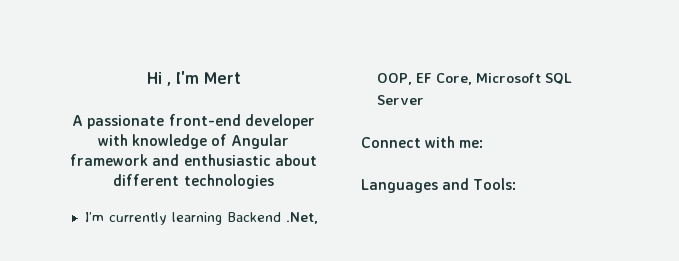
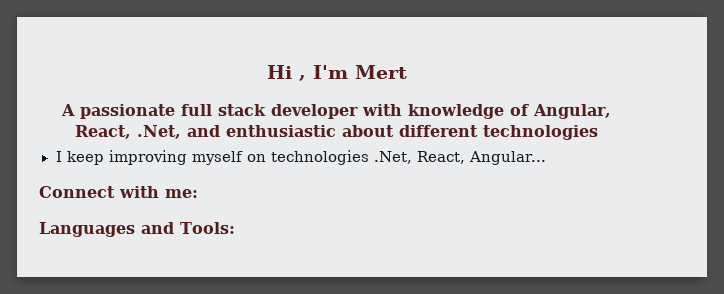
[168,114,241,126] front-end -> [181,104,267,116] full stack
[231,134,290,149] [70,154,149,166] Angular framework -> [533,104,612,119] [75,125,181,139] Angular, React, .Net,
[84,212,318,225] [376,73,572,85] [376,95,424,105] I’m currently learning Backend .Net, OOP, EF Core, Microsoft SQL Server -> [55,150,547,165] I keep improving myself on technologies .Net, React, Angular...

